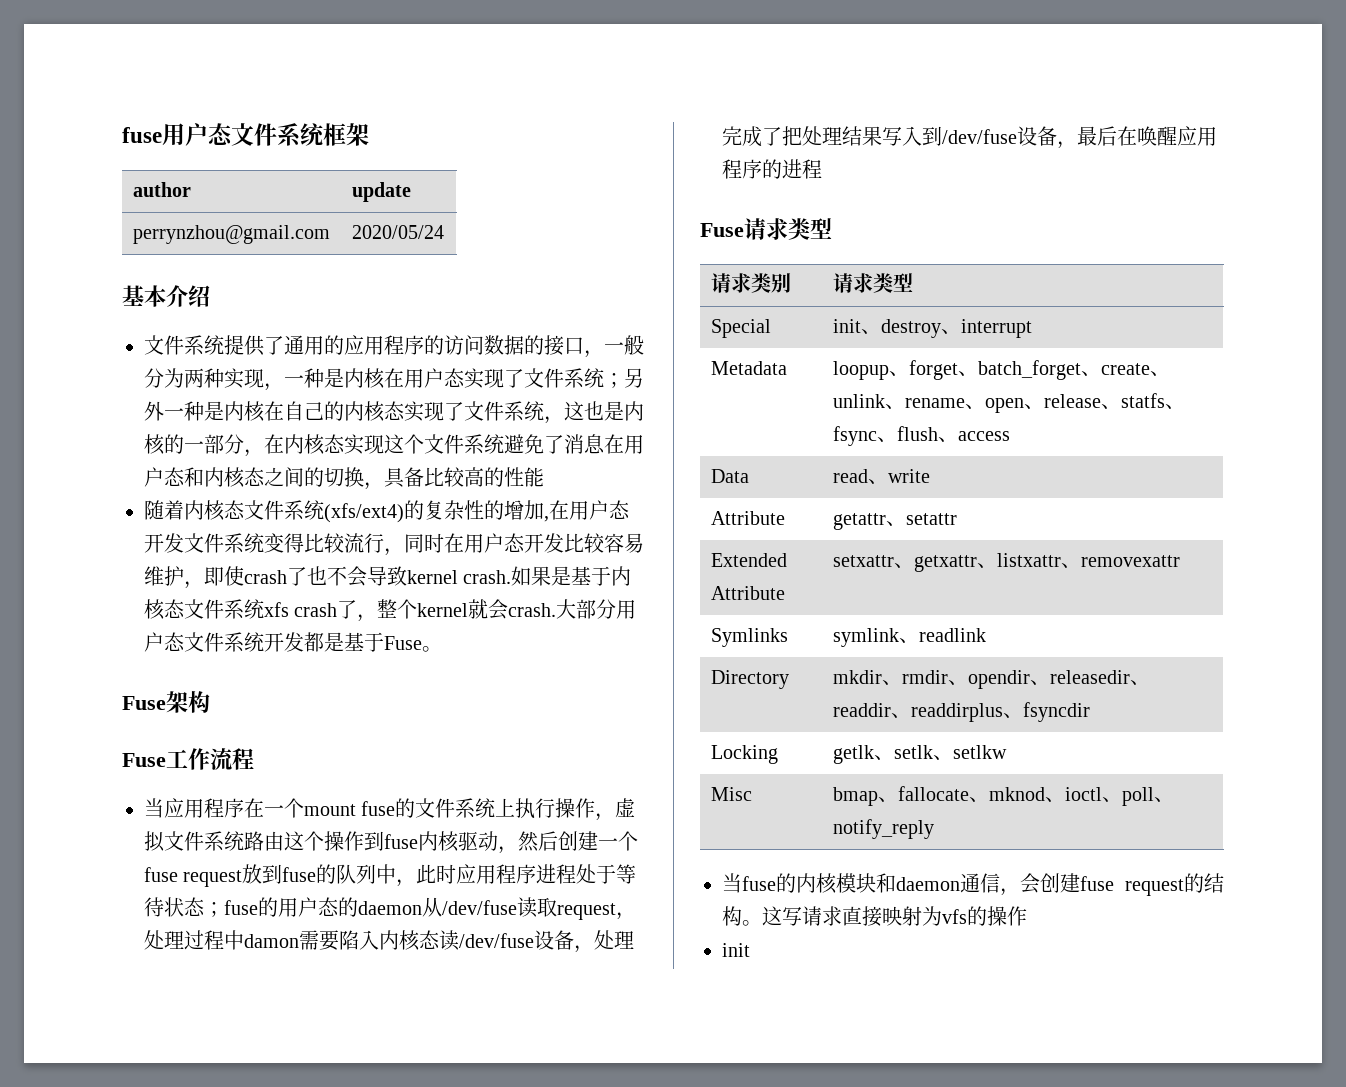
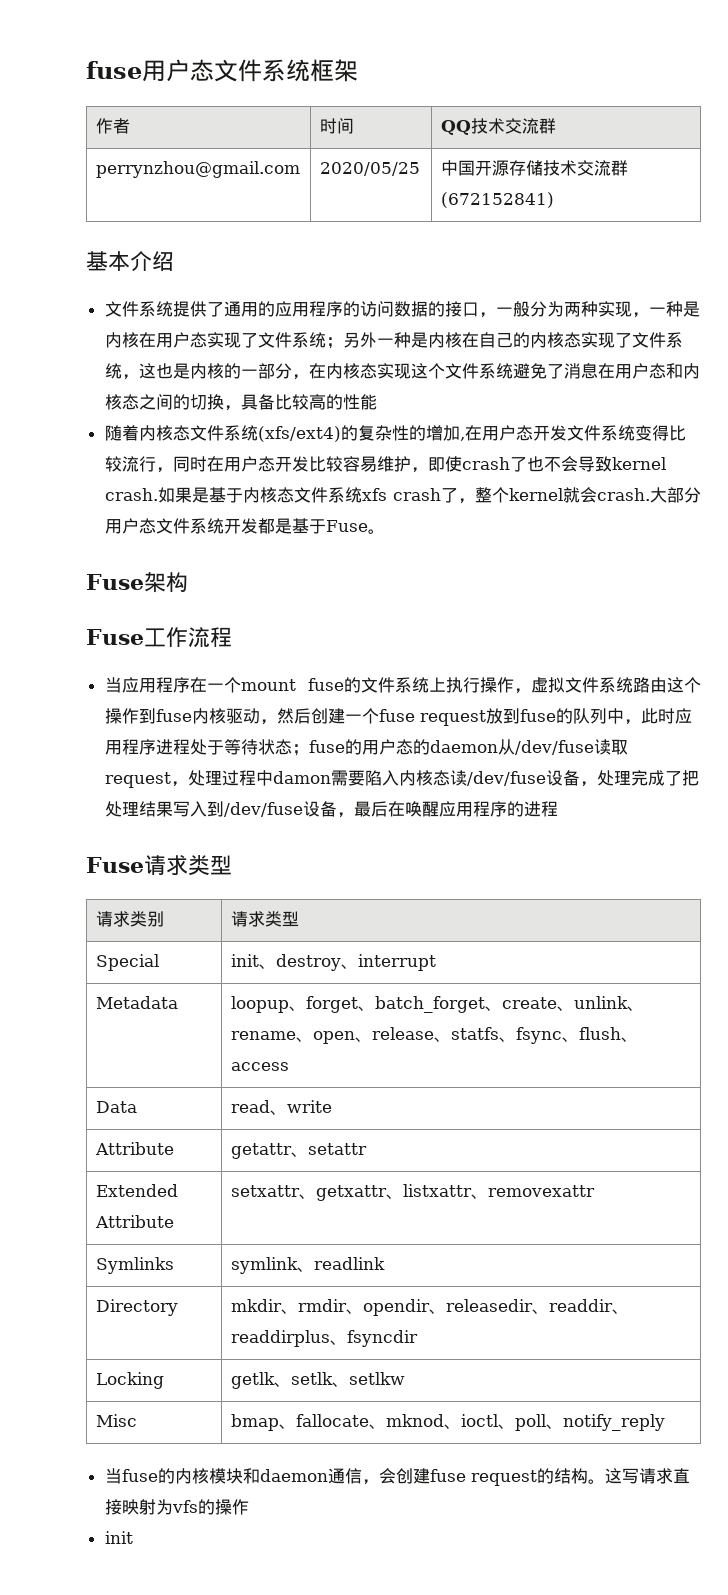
[132,182,191,197] [351,182,411,202] [132,225,330,244] [351,225,444,239] author | update // perrynzhou@gmail.com | 2020/05/24 -> [95,118,130,134] [319,118,354,134] [440,118,556,135] [95,161,300,178] [319,162,420,176] [440,160,628,176] [440,192,554,208] 作者 | 时间 | QQ技术交流群 // perrynzhou@gmail.com | 2020/05/25 | 中国开源存储技术交流群(672152841)

